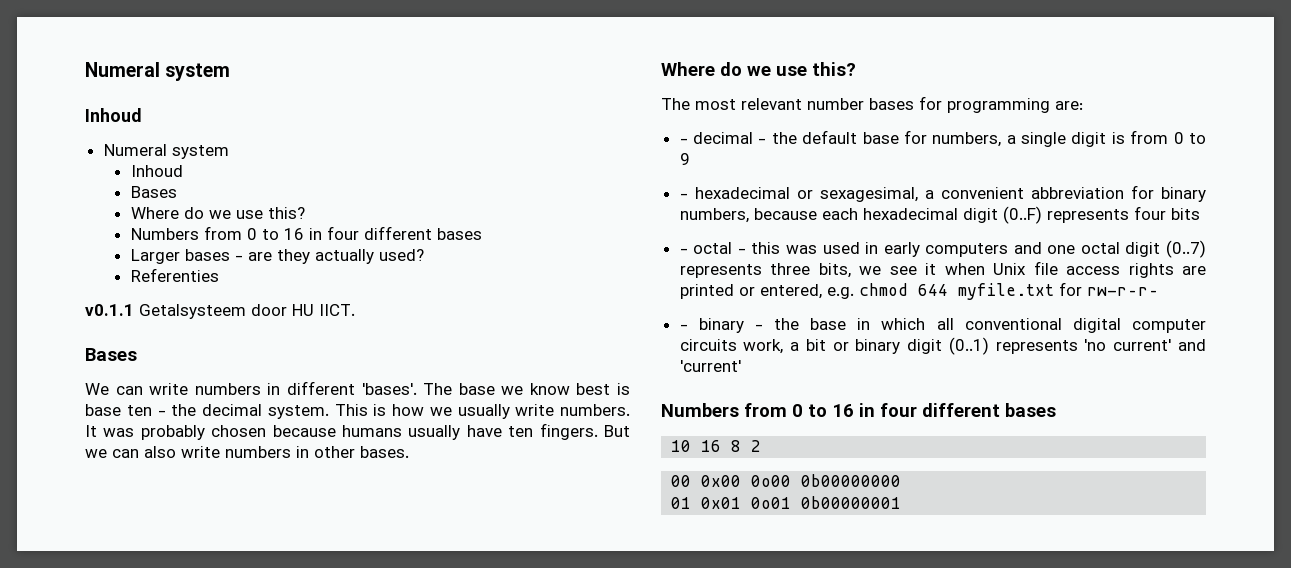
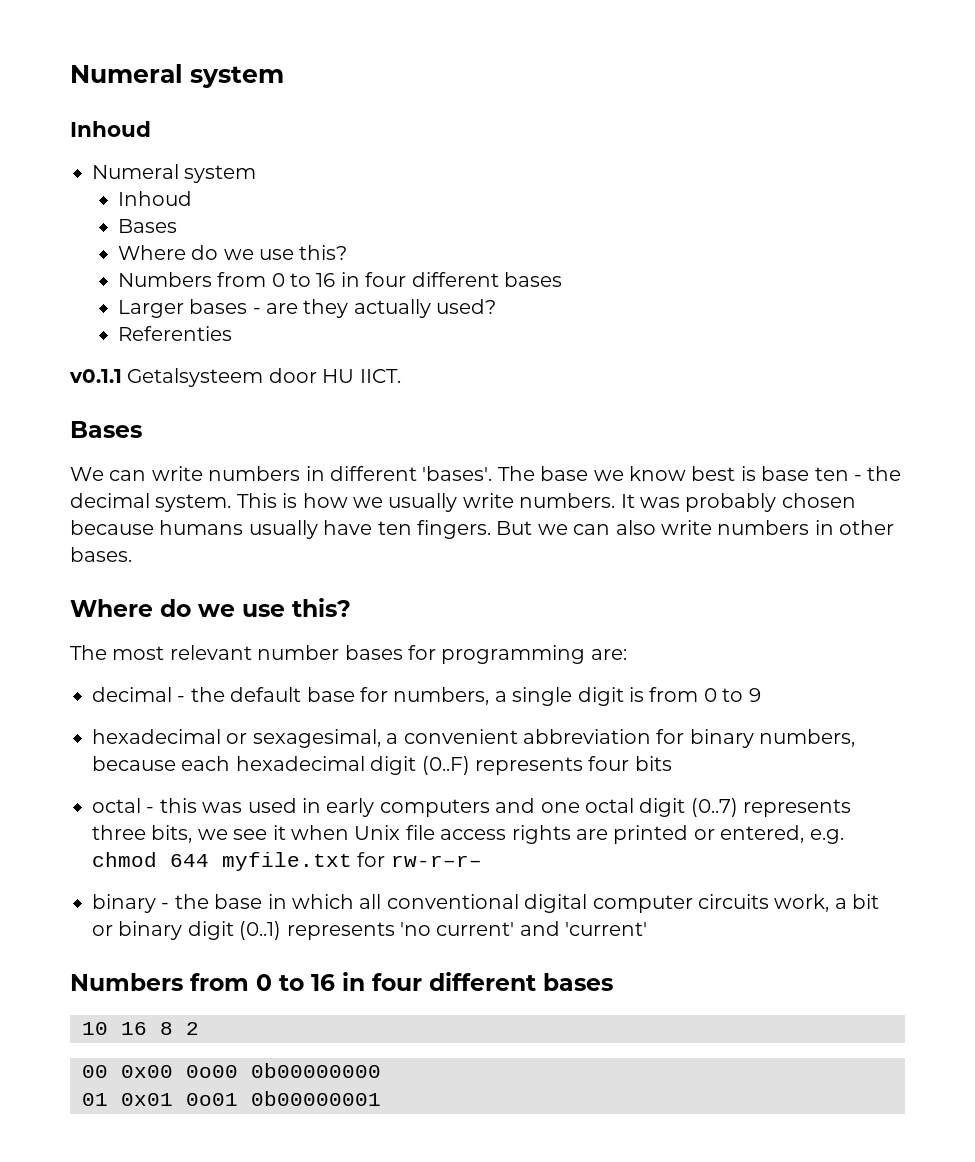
[679,138,688,144] - -> (627, 654) none
[679,193,688,199] - -> (761, 695) none
[679,248,688,254] - -> (672, 763) none
[679,324,688,330] - -> (482, 861) none

